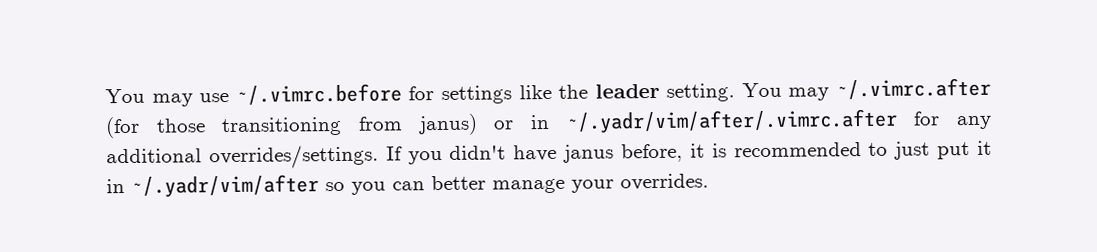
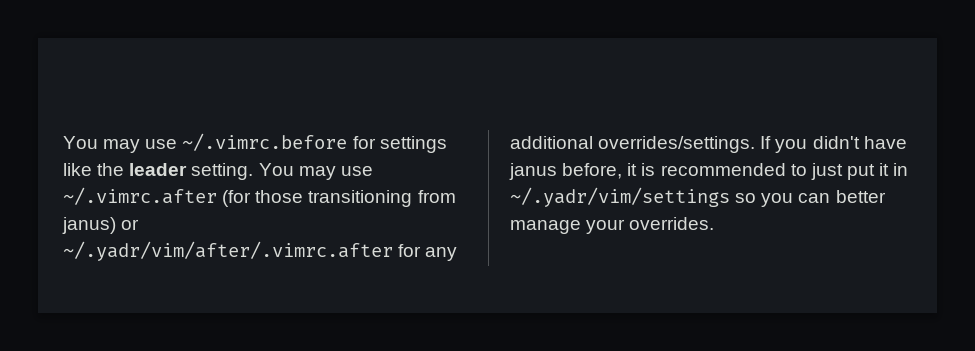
(830, 94) none -> [340,166,373,176] use
[530,114,550,130] in -> (140, 224) none
[131,174,319,198] ~/.yadr/vim/after -> [510,187,730,207] ~/.yadr/vim/settings

